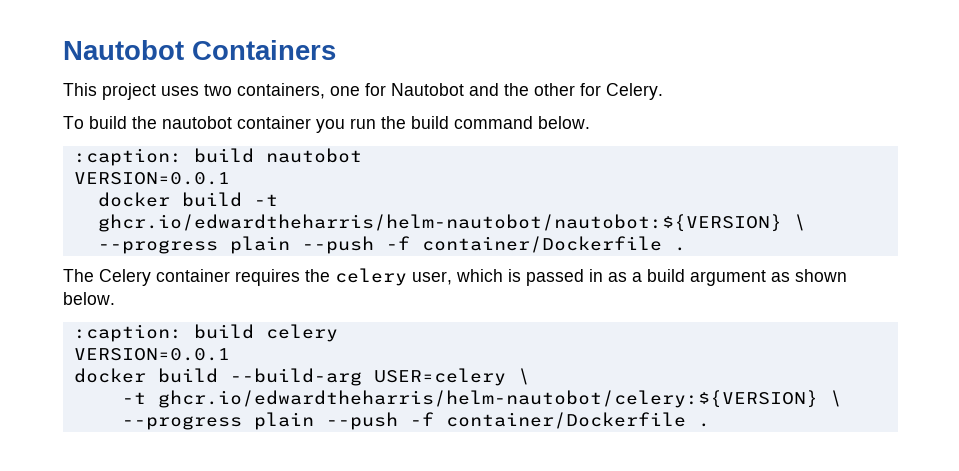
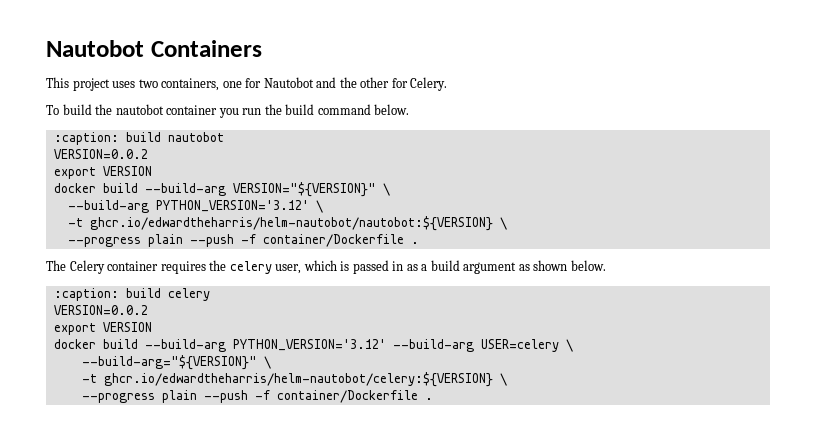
[73,172,230,185] [97,192,242,207] VERSION=0.0.1 // docker build -> [53,149,148,159] [53,166,152,179] [53,182,390,197] [67,200,323,213] VERSION=0.0.2 // export VERSION // docker build --build-arg VERSION="${VERSION}" \ // --build-arg PYTHON_VERSION='3.12' \ //
[73,348,230,361] [73,368,362,386] VERSION=0.0.1 // docker build --build-arg -> [53,305,148,315] [53,322,152,335] [53,339,474,352] VERSION=0.0.2 // export VERSION // docker build --build-arg PYTHON_VERSION='3.12' --build-arg
(530, 376) none -> [81,355,271,370] // --build-arg="${VERSION}" \

